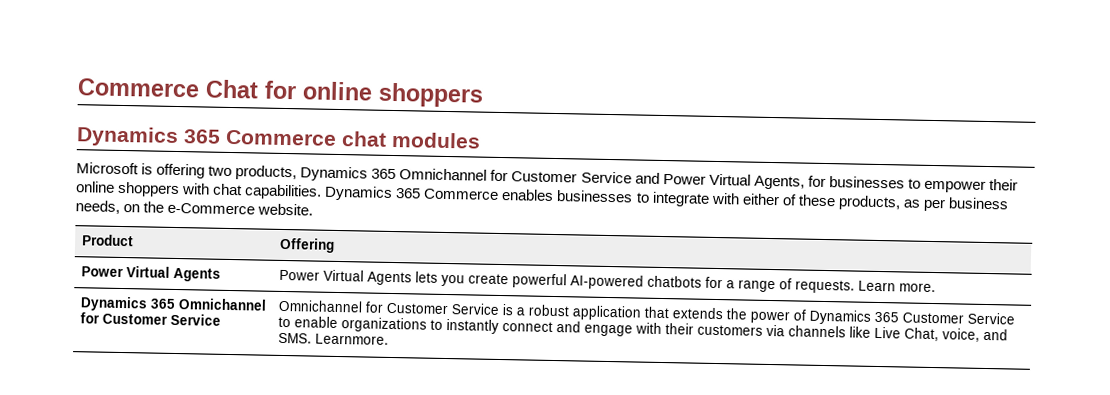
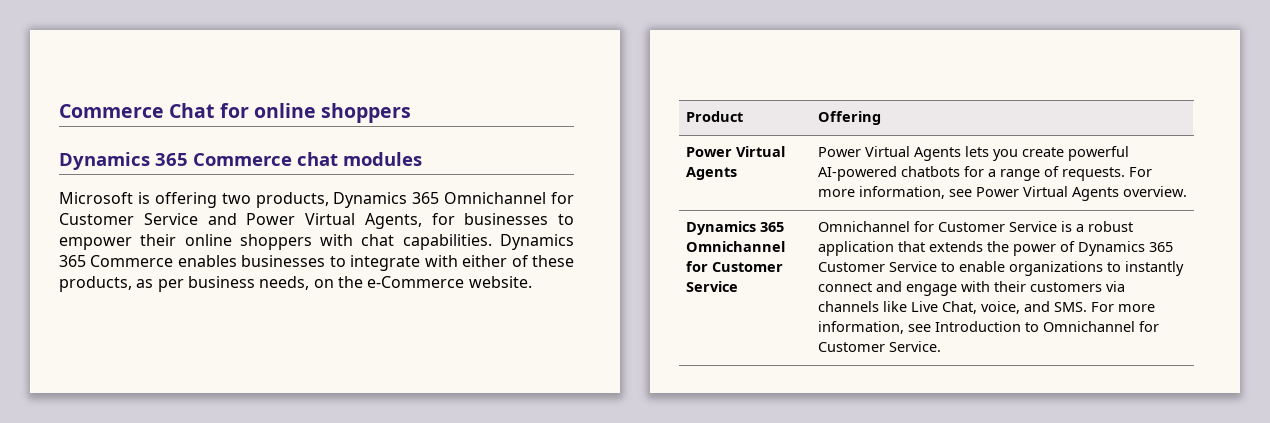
[857,280,936,293] Learn more. -> [1128,167,1152,177] [817,186,1187,201] For more information, see Power Virtual Agents overview.
[314,333,389,345] Learnmore. -> [1090,302,1155,312] [817,321,1159,334] [817,341,941,352] For more information, see Introduction to Omnichannel for Customer Service.

